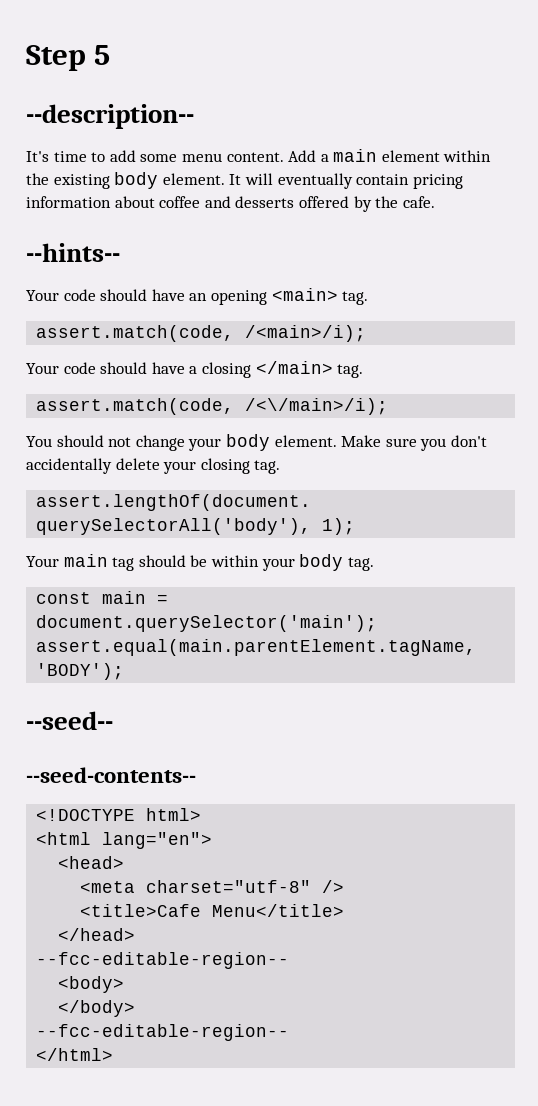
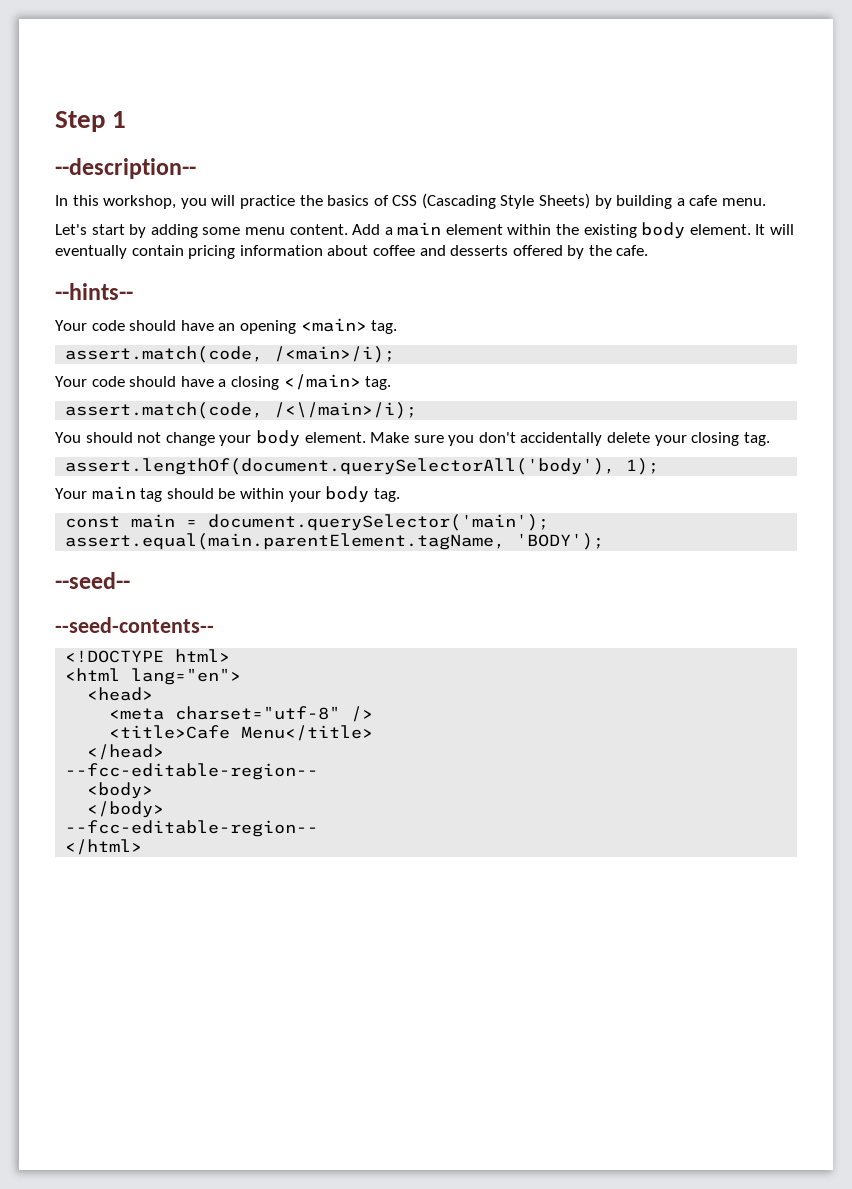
[94,45,111,65] 5 -> [112,111,127,128] 1
[26,150,136,162] It's time to add -> [55,193,767,209] [55,224,198,238] In this workshop, you will practice the basics of CSS (Cascading Style Sheets) by building a cafe menu. // Let's start by adding

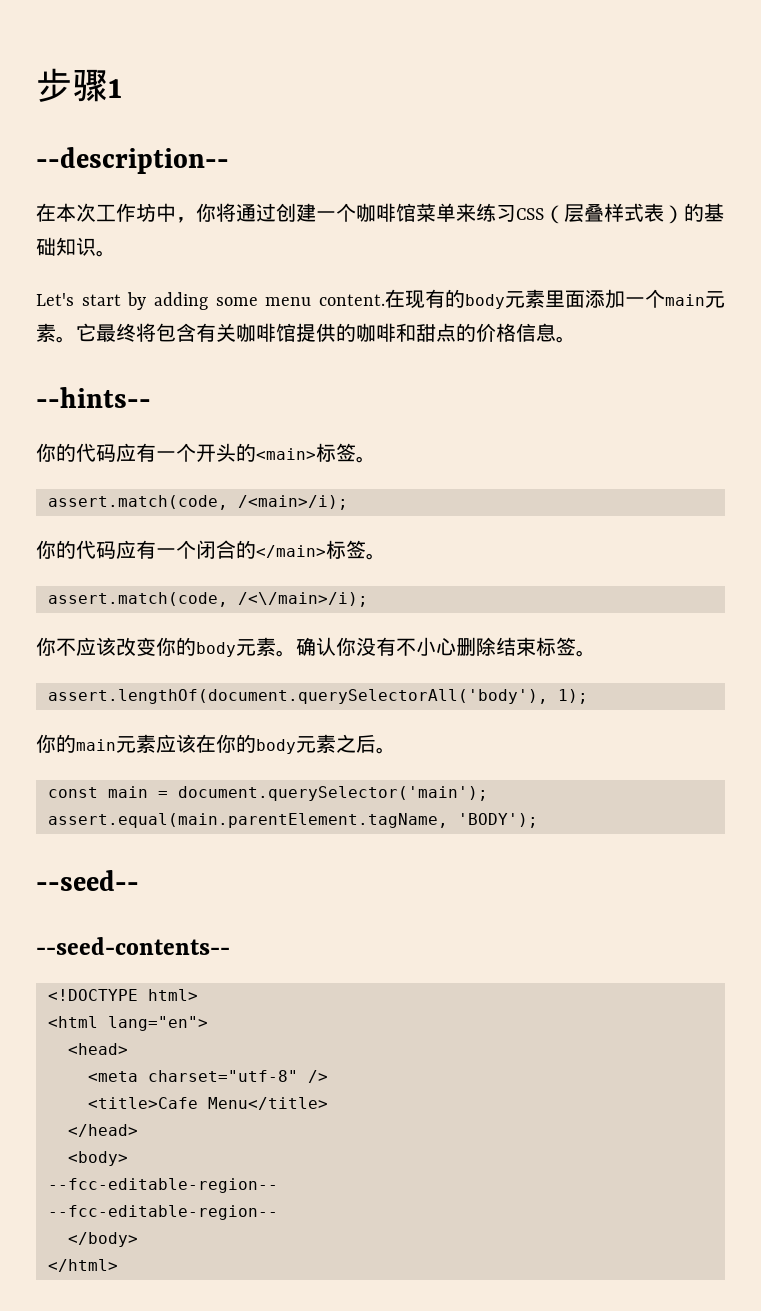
[55,111,105,132] Step -> [36,68,108,102] 步骤
[55,193,767,209] In this workshop, you will practice the basics of CSS (Cascading Style Sheets) by building a cafe menu. -> [36,203,724,224] [36,237,116,257] 在本次工作坊中，你将通过创建一个咖啡馆菜单来练习CSS（层叠样式表）的基础知识。
[352,222,795,239] [55,245,649,259] [55,283,133,300] [55,318,398,334] [65,346,396,363] [55,374,392,390] [65,402,418,419] [55,430,770,447] [65,458,660,475] [55,486,400,503] Add a main element within the existing body element. It will eventually contain pricing information about coffee and desserts offered by the cafe. // --hints-- // Your code should have an opening <main> tag. // assert.match(code, /<main>/i); // Your code should have a closing </main> tag. // assert.match(code, /<\/main>/i); // You should not change your body element. Make sure you don't accidentally delete your closing tag. // assert.lengthOf(document.querySelectorAll('body'), 1); // Your main tag should be within your body tag. -> [385,289,725,309] [36,323,576,343] [36,387,151,408] [36,443,376,463] [48,495,348,510] [36,540,386,560] [48,592,368,607] [36,637,596,657] [48,689,588,704] [36,734,396,754] 在现有的body元素里面添加一个main元素。它最终将包含有关咖啡馆提供的咖啡和甜点的价格信息。 // --hints-- // 你的代码应有一个开头的<main>标签。 // assert.match(code, /<main>/i); // 你的代码应有一个闭合的</main>标签。 // assert.match(code, /<\/main>/i); // 你不应该改变你的body元素。确认你没有不小心删除结束标签。 // assert.lengthOf(document.querySelectorAll('body'), 1); // 你的main元素应该在你的body元素之后。
[65,763,319,780] [87,782,154,799] // --fcc-editable-region-- // <body> -> [68,1151,128,1166] [48,1178,278,1193] [48,1205,278,1220] // <body> // --fcc-editable-region-- // --fcc-editable-region--
[65,820,319,837] // --fcc-editable-region-- -> (138, 1239) none

